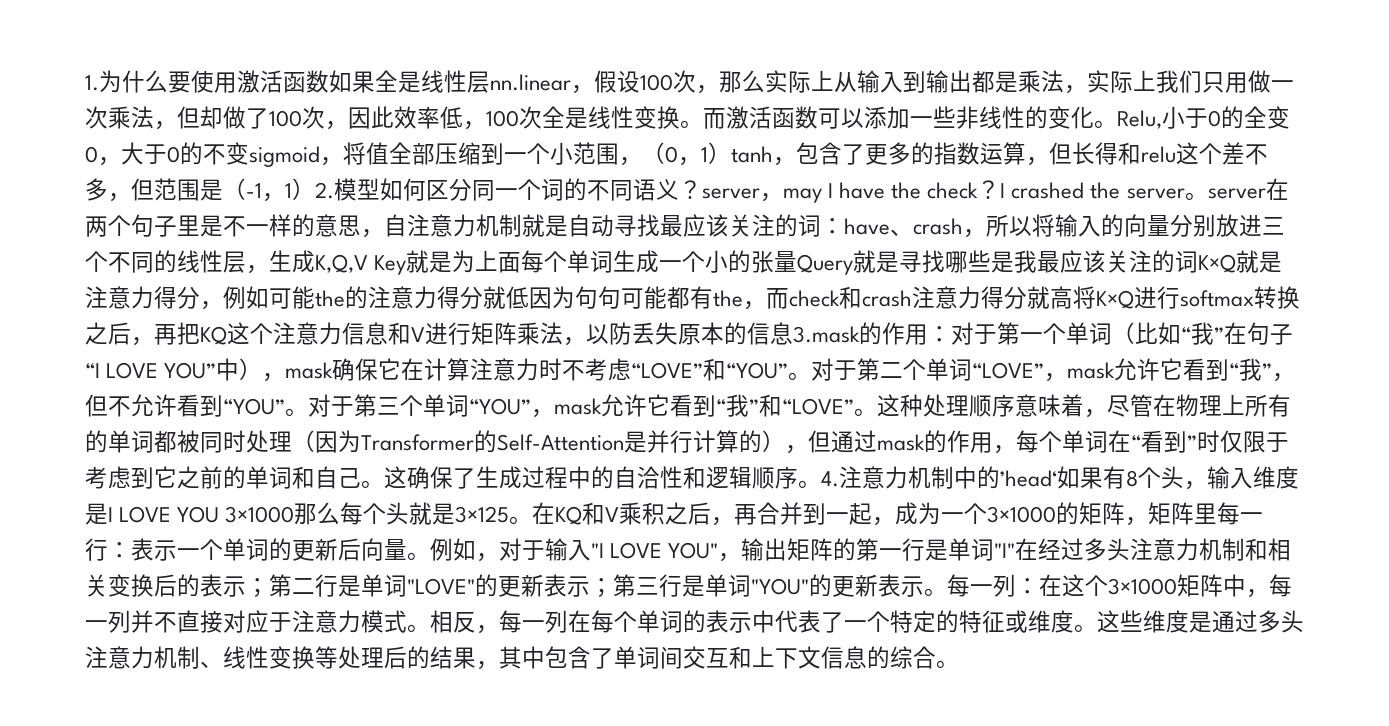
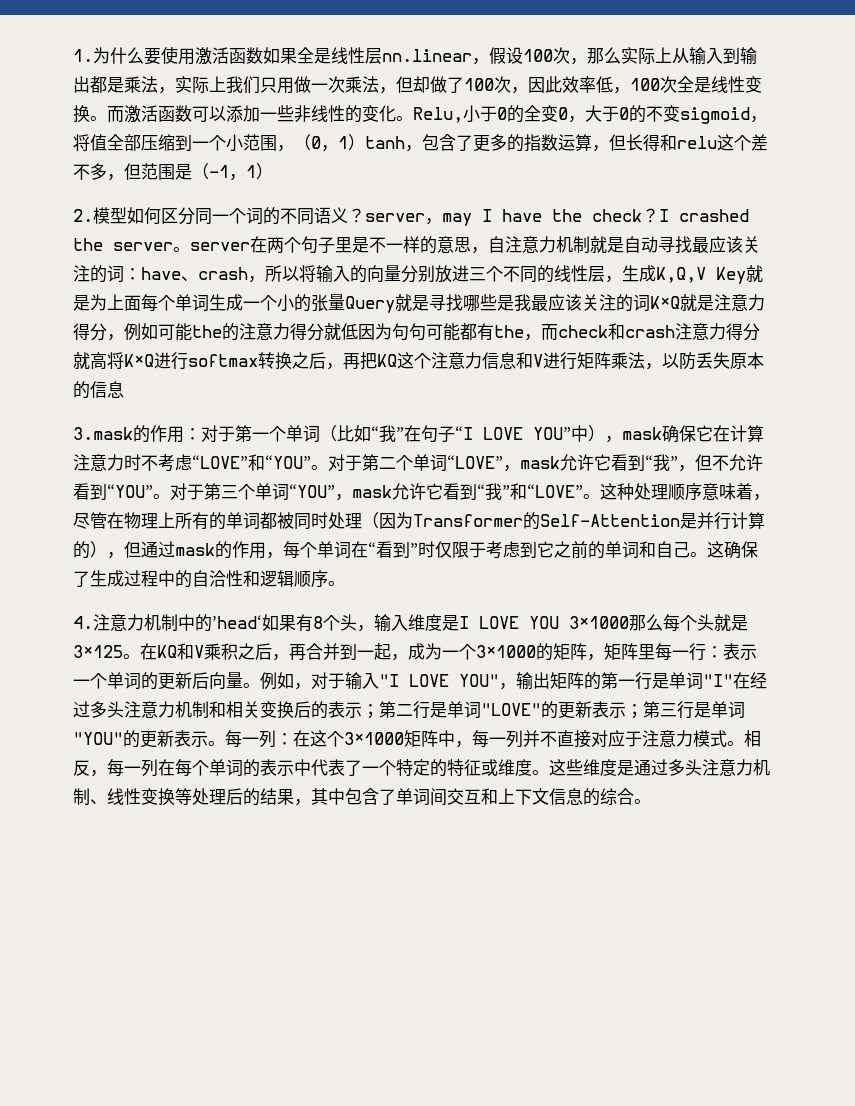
(315, 189) none -> (273, 171) //
(793, 333) none -> (124, 389) //
(821, 484) none -> (345, 583) //

